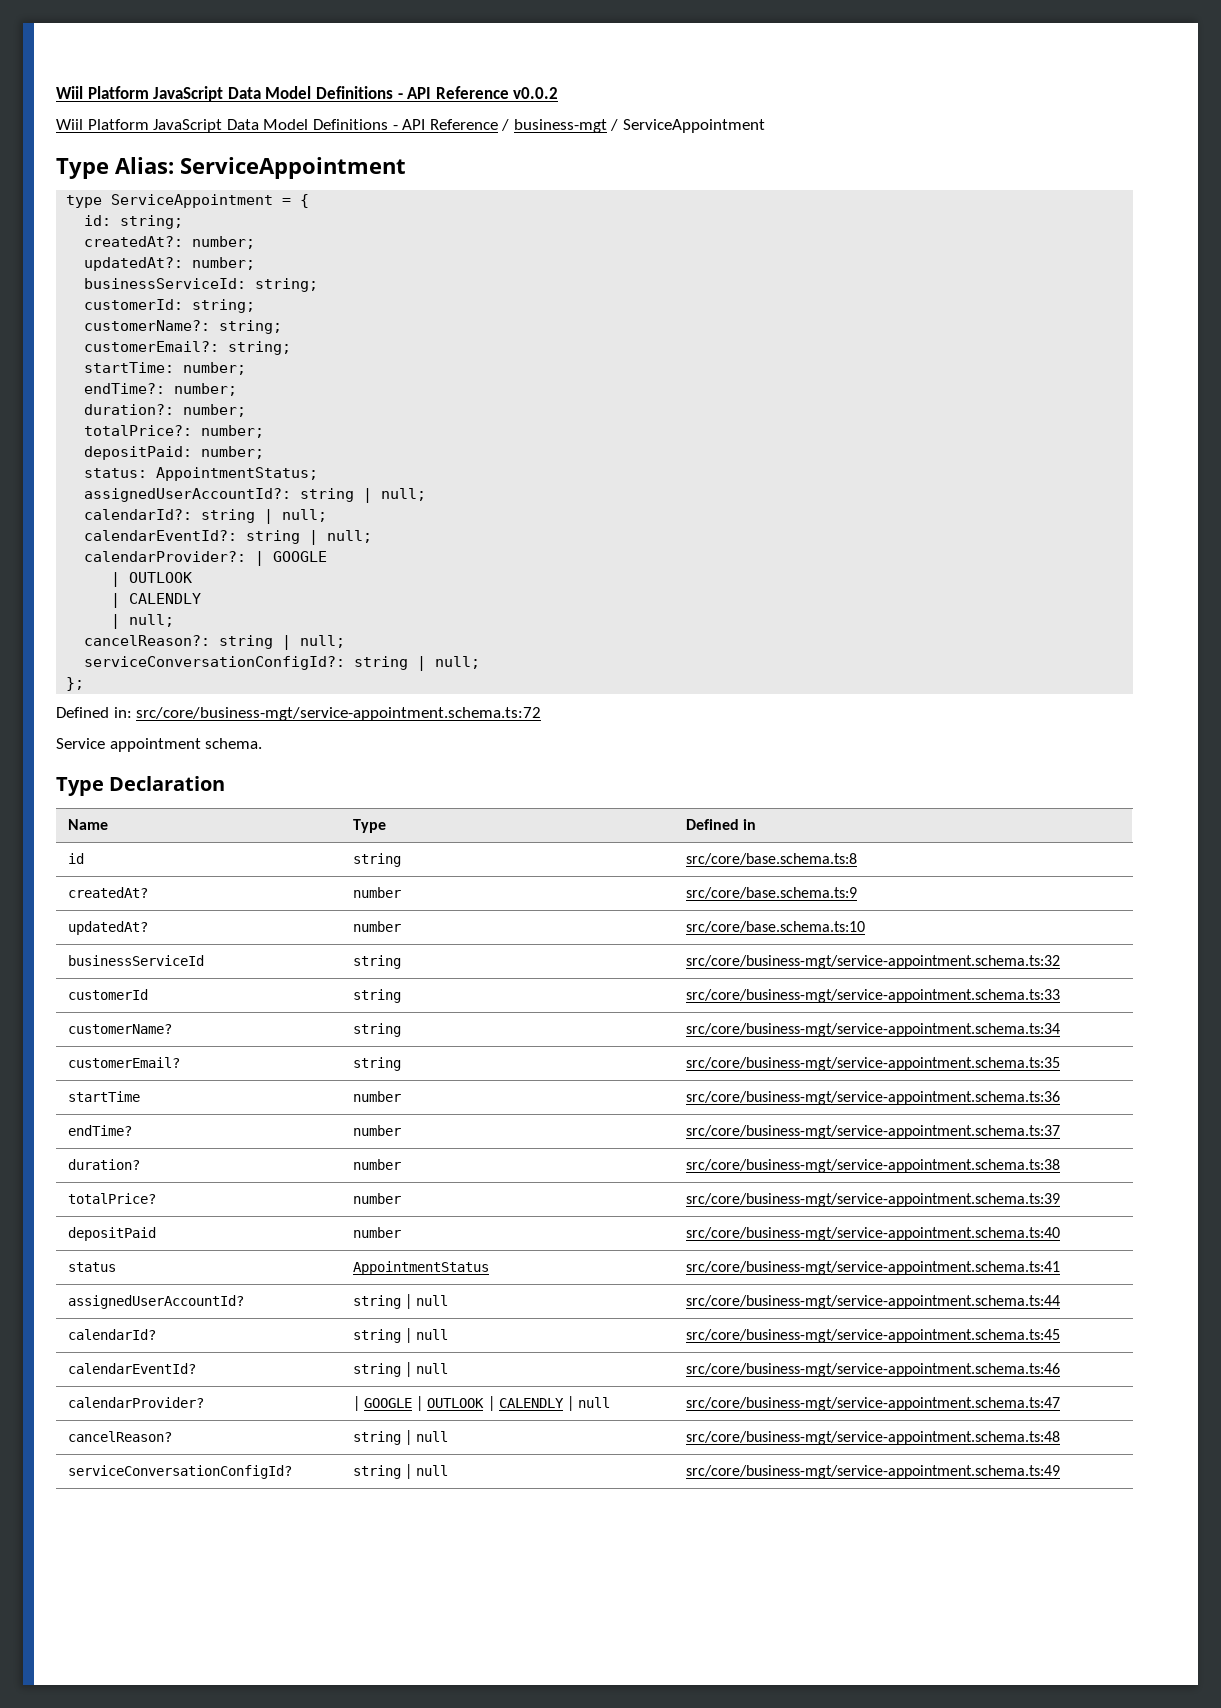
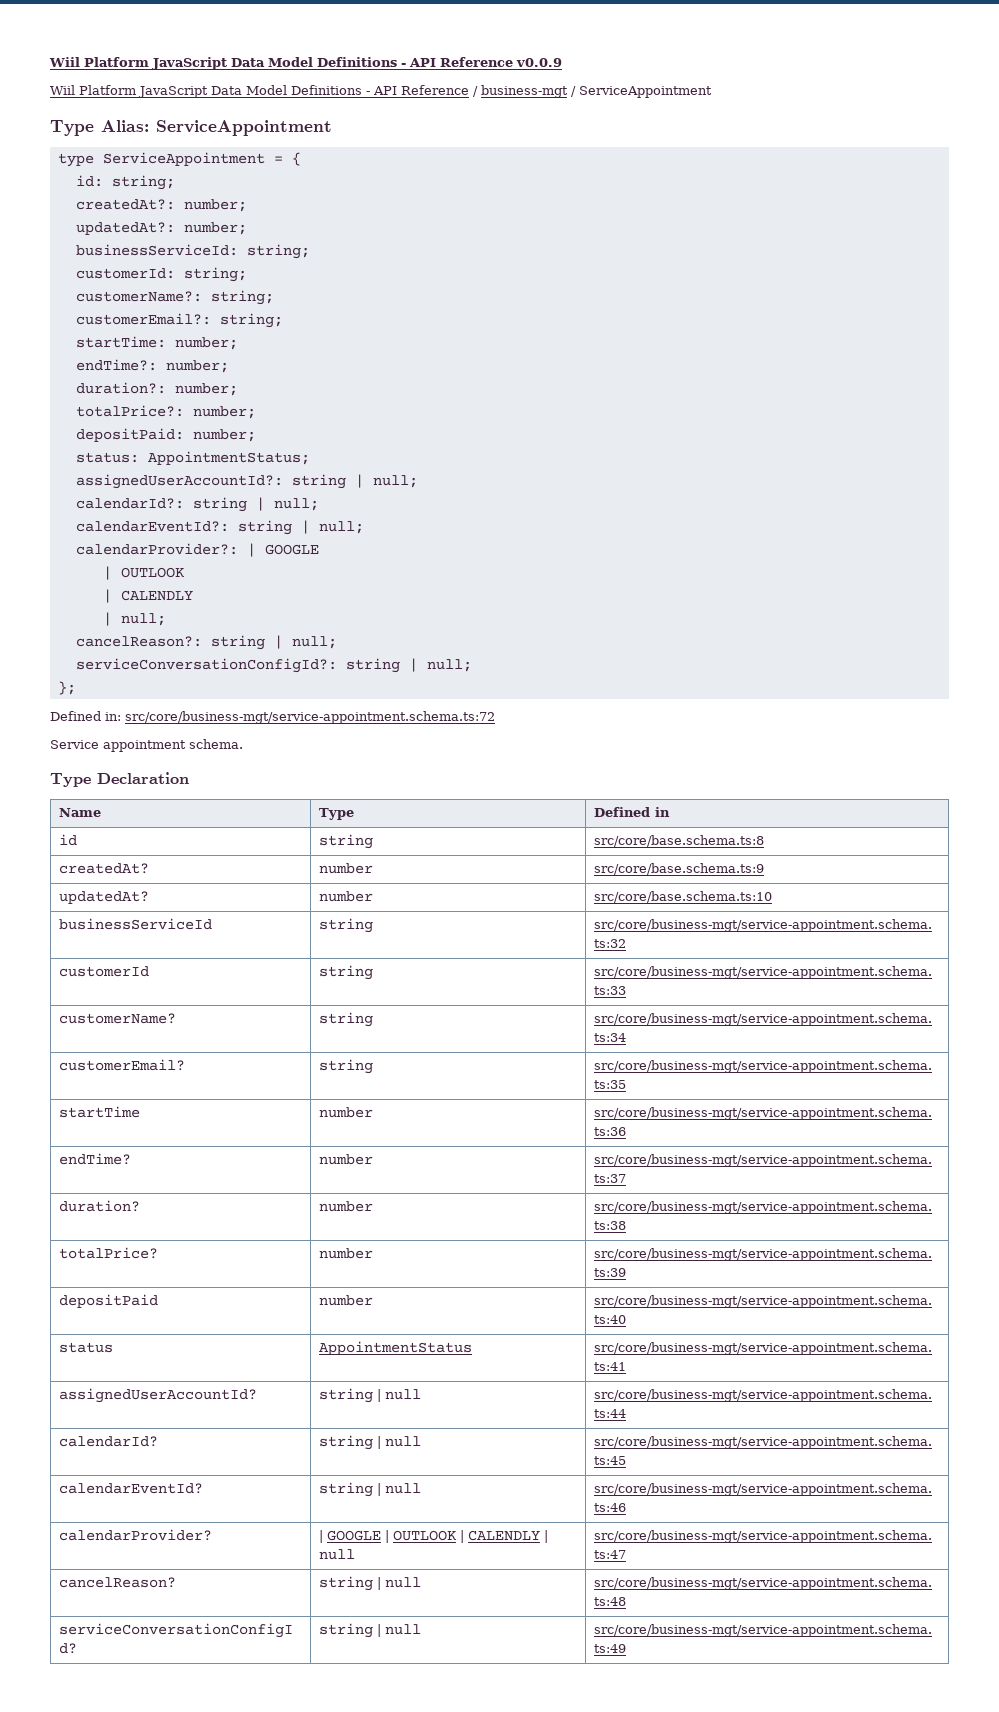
[56,86,559,102] Wiil Platform JavaScript Data Model Definitions - API Reference v0.0.2 -> [49,57,562,70] Wiil Platform JavaScript Data Model Definitions - API Reference v0.0.9

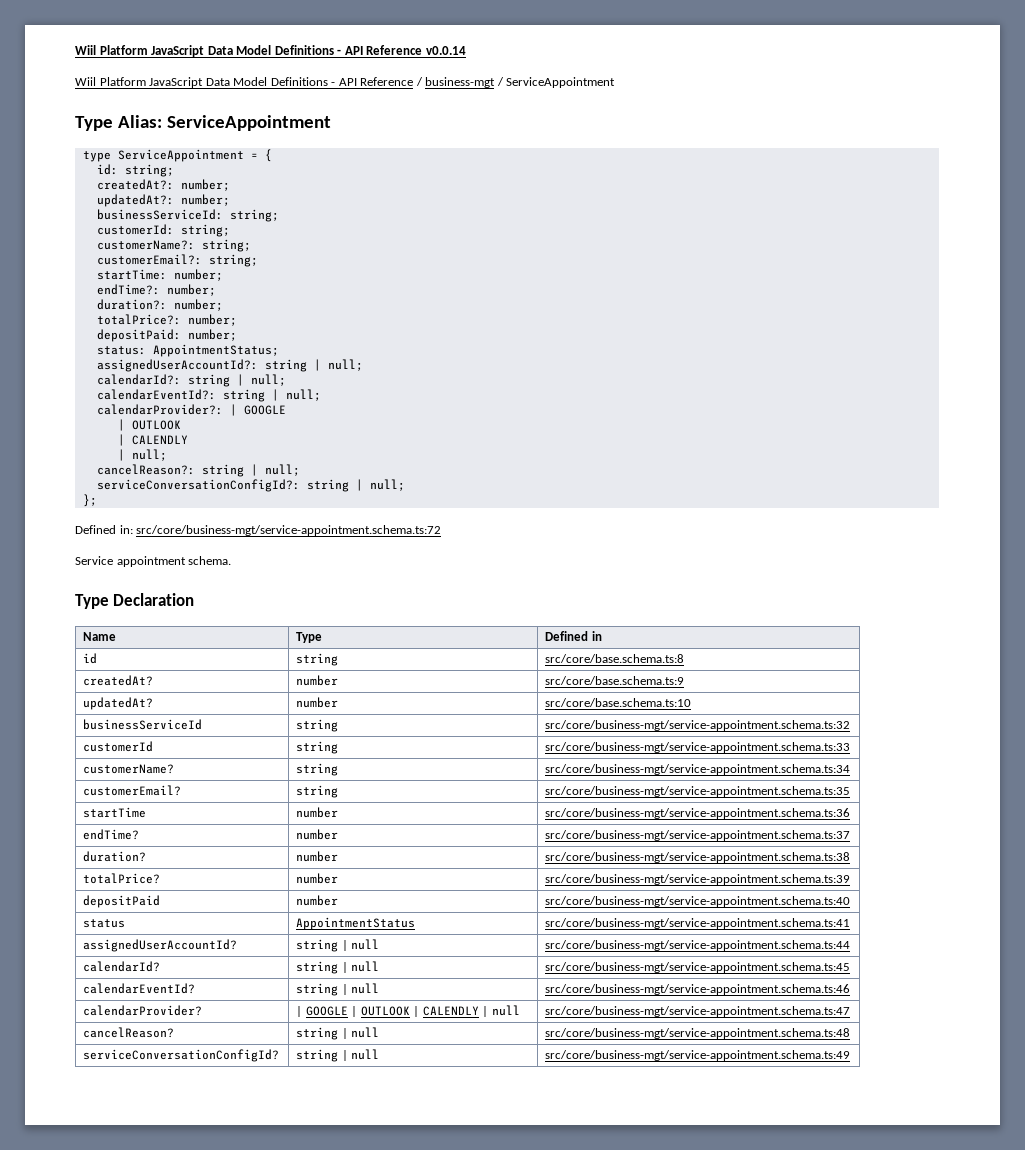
[49,57,562,70] Wiil Platform JavaScript Data Model Definitions - API Reference v0.0.9 -> [75,45,466,57] Wiil Platform JavaScript Data Model Definitions - API Reference v0.0.14

